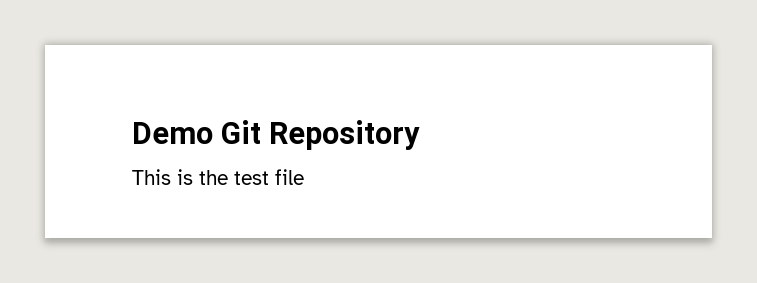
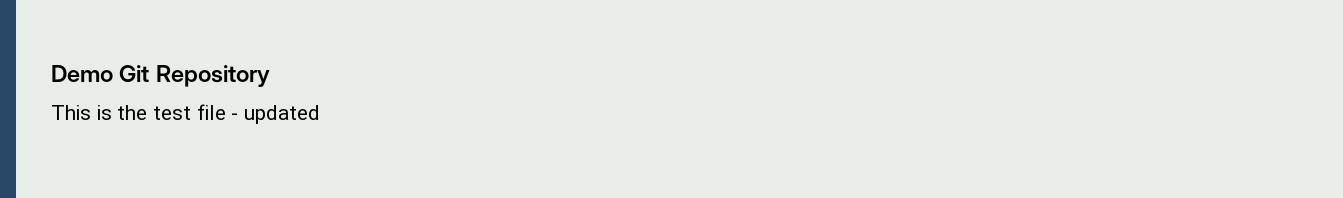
(304, 177) none -> [231,105,321,124] - updated

